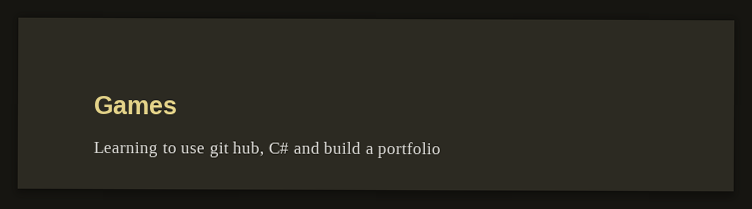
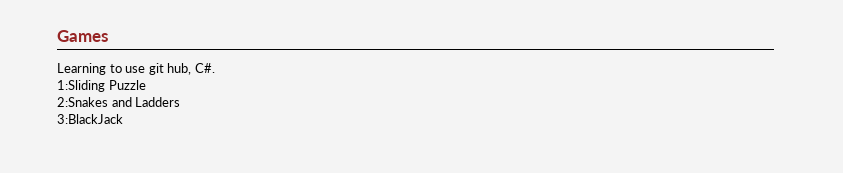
[267,141,442,159] C# and build a portfolio -> [194,63,215,73] [57,80,146,92] [57,97,181,107] [57,114,123,124] C#. // 1:Sliding Puzzle // 2:Snakes and Ladders // 3:BlackJack

